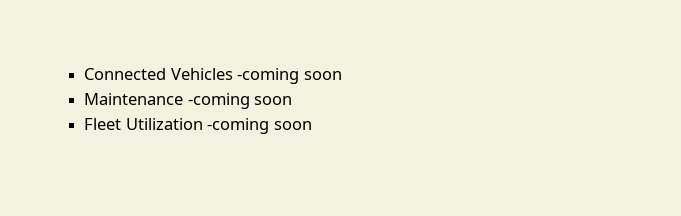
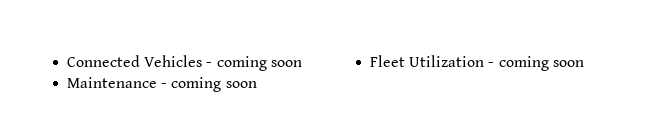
[237,68,300,84] -coming -> [206,56,267,71] - coming
[187,93,250,109] -coming -> [161,77,222,92] - coming
[207,118,270,134] -coming -> [488,56,549,71] - coming

